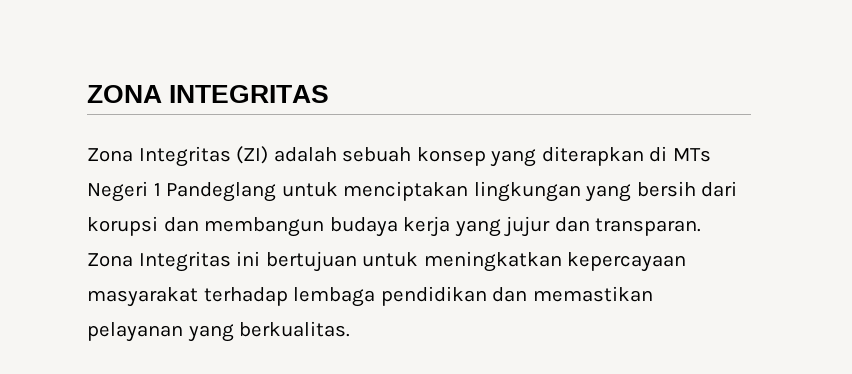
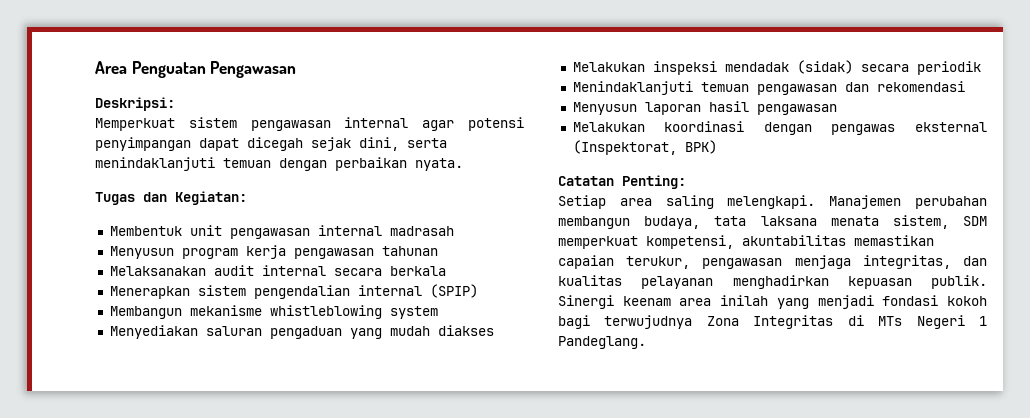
[87,85,330,103] [87,146,711,167] [87,181,738,202] [87,216,702,237] [87,251,687,272] [87,286,653,307] [87,321,351,342] ZONA INTEGRITAS // Zona Integritas (ZI) adalah sebuah konsep yang diterapkan di MTs Negeri 1 Pandeglang untuk menciptakan lingkungan yang bersih dari korupsi dan membangun budaya kerja yang jujur dan transparan. Zona Integritas ini bertujuan untuk meningkatkan kepercayaan masyarakat terhadap lembaga pendidikan dan memastikan pelayanan yang berkualitas. -> [95,61,297,78] [95,97,175,111] [95,117,524,131] [95,137,447,151] [95,157,463,171] [95,191,247,205] [109,225,454,239] [109,245,438,259] [109,265,446,276] [109,284,478,299] [109,305,438,319] [109,325,494,339] [572,60,981,75] [572,81,965,95] [572,101,837,115] [572,121,987,135] [572,140,717,155] [558,175,686,189] [558,195,987,209] [558,215,987,229] [558,235,934,249] [558,255,987,269] [558,275,987,289] [558,295,987,309] [558,315,987,329] [558,336,646,349] Area Penguatan Pengawasan // Deskripsi: // Memperkuat sistem pengawasan internal agar potensi penyimpangan dapat dicegah sejak dini, serta menindaklanjuti temuan dengan perbaikan nyata. // Tugas dan Kegiatan: // Membentuk unit pengawasan internal madrasah // Menyusun program kerja pengawasan tahunan // Melaksanakan audit internal secara berkala // Menerapkan sistem pengendalian internal (SPIP) // Membangun mekanisme whistleblowing system // Menyediakan saluran pengaduan yang mudah diakses // Melakukan inspeksi mendadak (sidak) secara periodik // Menindaklanjuti temuan pengawasan dan rekomendasi // Menyusun laporan hasil pengawasan // Melakukan koordinasi dengan pengawas eksternal (Inspektorat, BPK) // Catatan Penting: // Setiap area saling melengkapi. Manajemen perubahan membangun budaya, tata laksana menata sistem, SDM memperkuat kompetensi, akuntabilitas memastikan capaian terukur, pengawasan menjaga integritas, dan kualitas pelayanan menghadirkan kepuasan publik. Sinergi keenam area inilah yang menjadi fondasi kokoh bagi terwujudnya Zona Integritas di MTs Negeri 1 Pandeglang.

